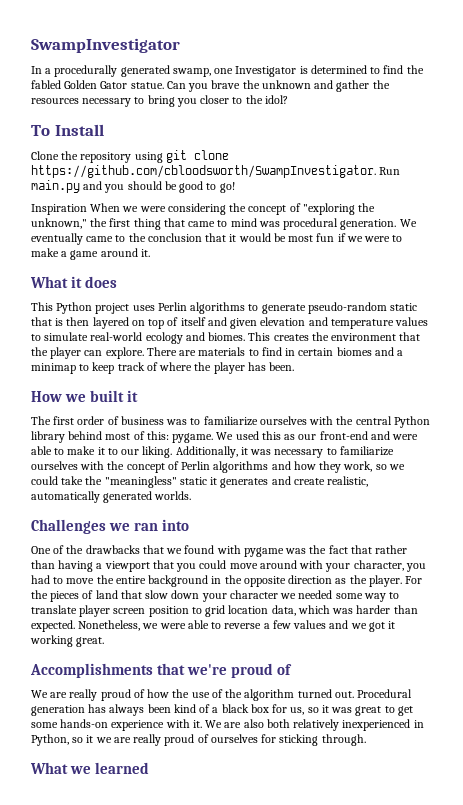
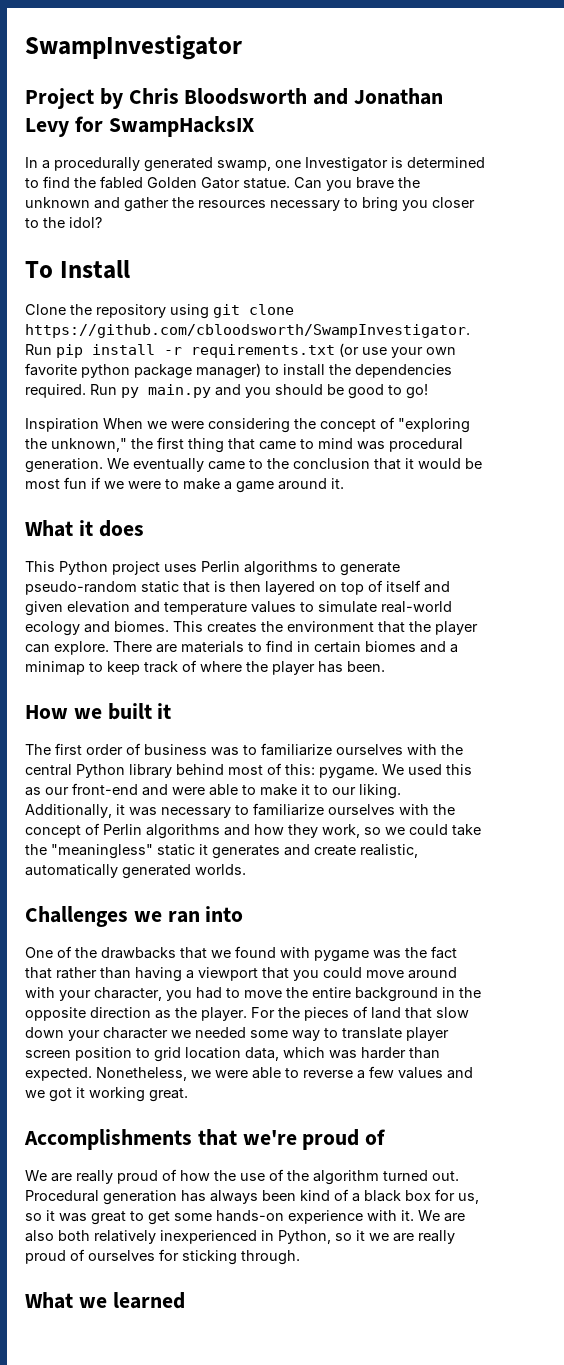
(180, 45) none -> [25,88,444,109] [25,116,254,137] // Project by Chris Bloodsworth and Jonathan Levy for SwampHacksIX
(401, 171) none -> [56,343,456,358] [25,363,452,379] [25,384,139,398] pip install -r requirements.txt (or use your own favorite python package manager) to install the dependencies required. Run py

